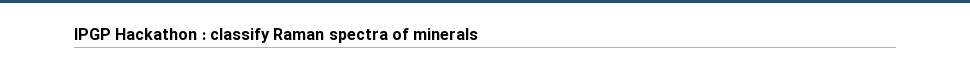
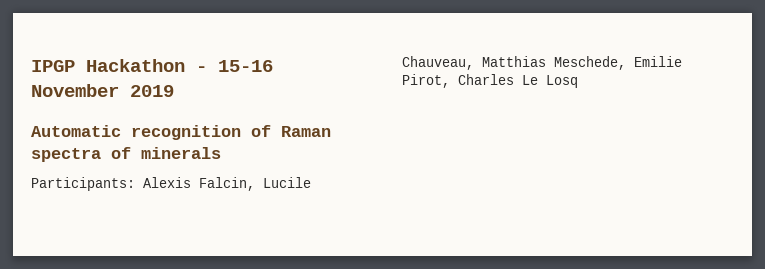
[201,28,479,43] : classify Raman spectra of minerals -> [196,60,273,72] [31,84,174,97] [31,125,331,140] [31,147,221,162] [31,177,311,191] [402,56,682,70] [402,74,578,88] - 15-16 November 2019 // Automatic recognition of Raman spectra of minerals // Participants: Alexis Falcin, Lucile Chauveau, Matthias Meschede, Emilie Pirot, Charles Le Losq

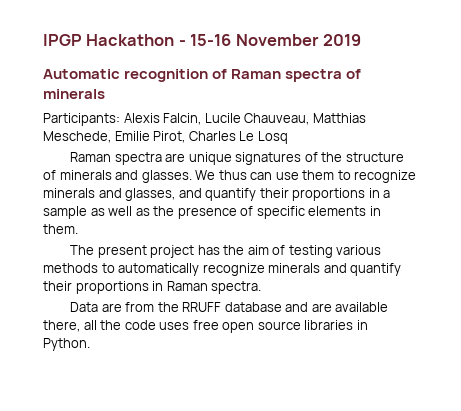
(578, 81) none -> [70,152,404,165] [43,170,417,183] [43,188,391,201] [43,206,381,219] [43,224,78,234] [70,245,382,258] [43,263,402,276] [43,281,262,294] [70,302,389,312] [43,320,368,333] [43,338,90,351] // Raman spectra are unique signatures of the structure of minerals and glasses. We thus can use them to recognize minerals and glasses, and quantify their proportions in a sample as well as the presence of specific elements in them. // The present project has the aim of testing various methods to automatically recognize minerals and quantify their proportions in Raman spectra. // Data are from the RRUFF database and are available there, all the code uses free open source libraries in Python.

